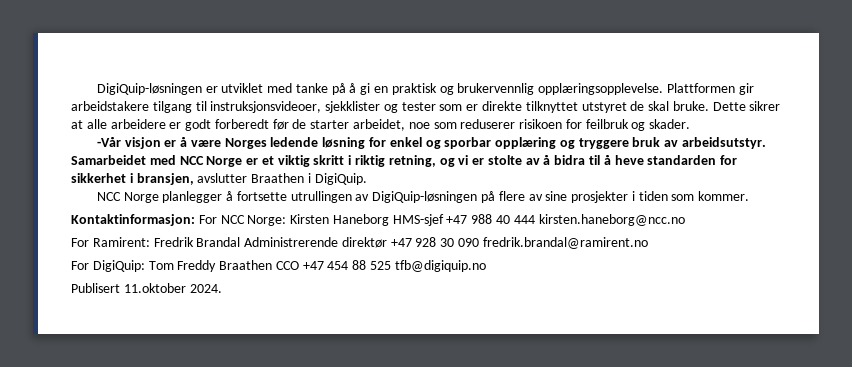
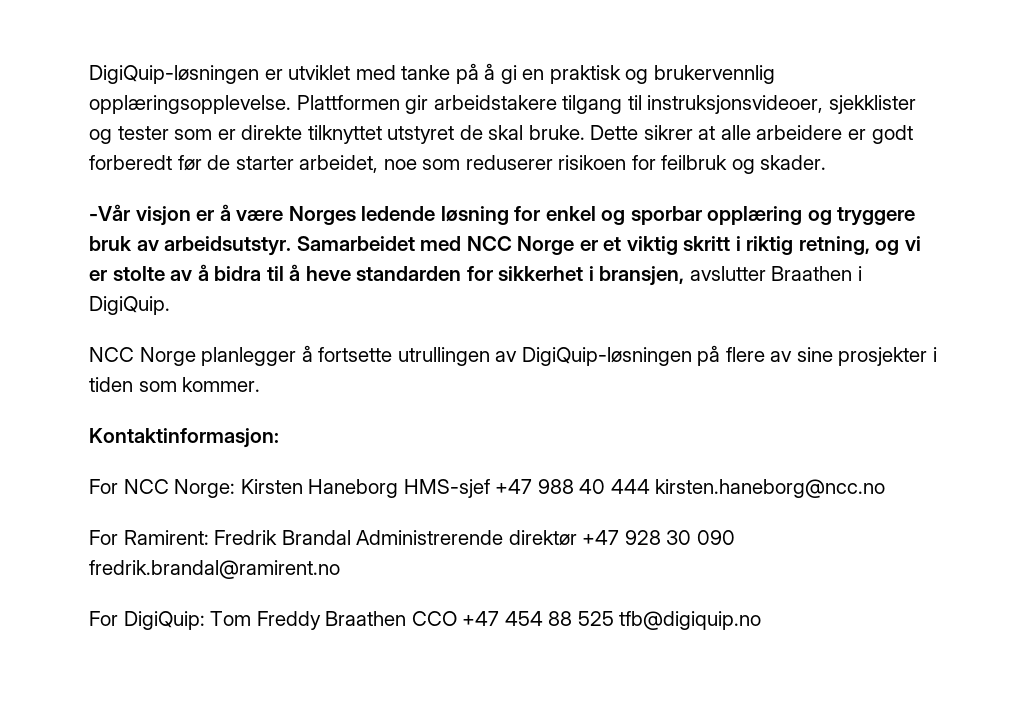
(195, 220) none -> (279, 438) //
[71,283,222,293] // Publisert 11.oktober 2024. -> (762, 620) none

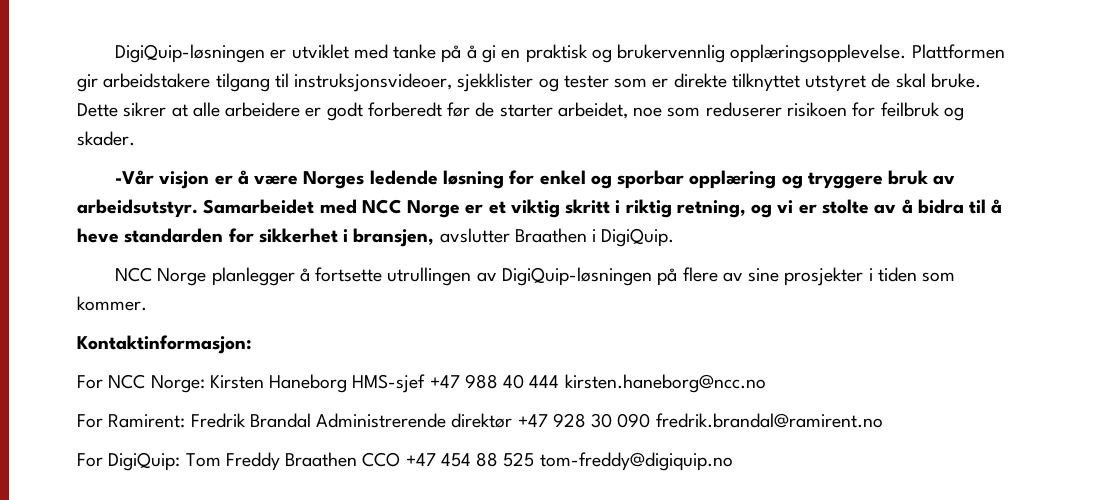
[619,611,762,630] tfb@digiquip.no -> [539,452,733,471] tom-freddy@digiquip.no

